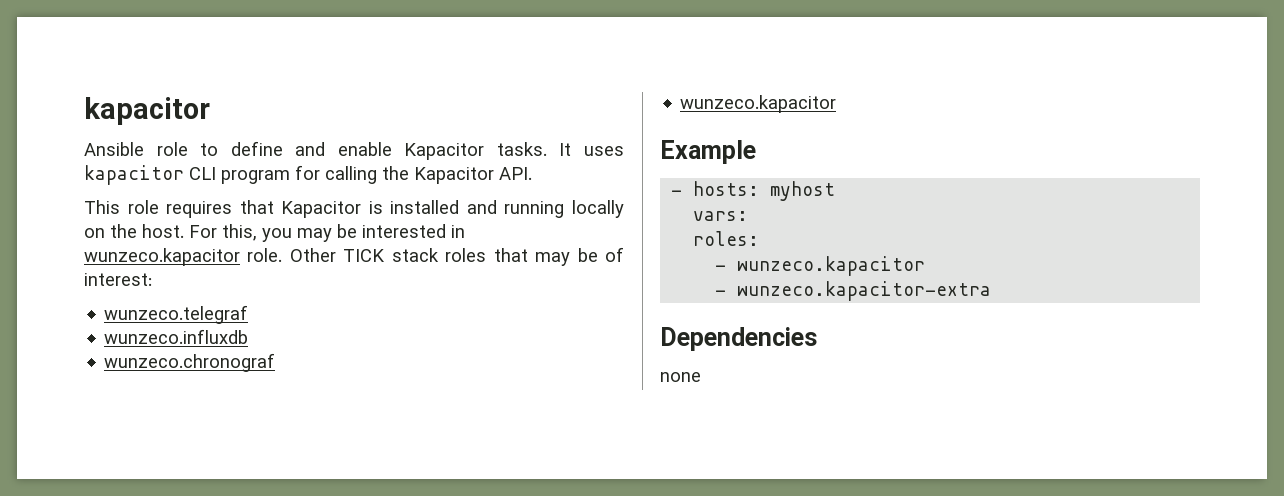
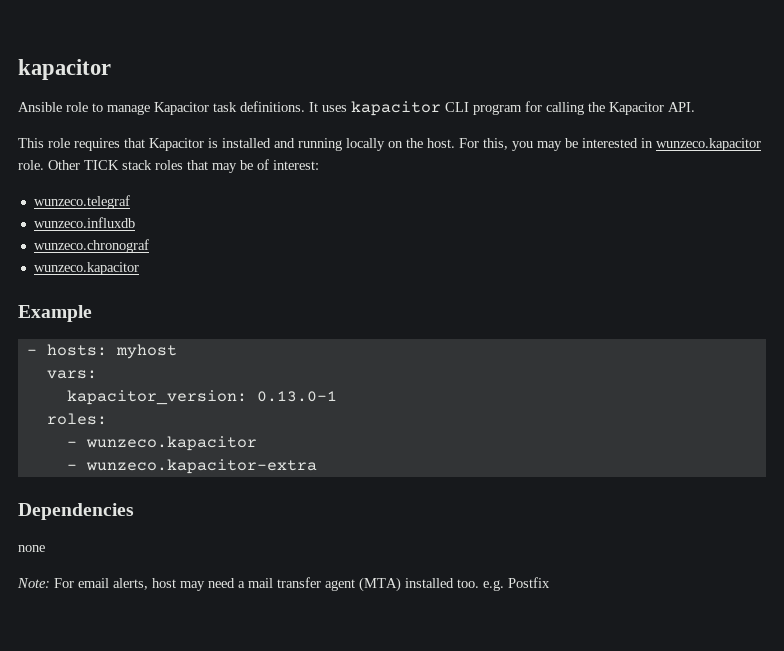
[230,141,547,160] define and enable Kapacitor tasks. -> [107,101,305,115] manage Kapacitor task definitions.
(749, 216) none -> [66,390,337,405] // kapacitor_version: 0.13.0-1
(701, 377) none -> [17,577,550,592] // Note: For email alerts, host may need a mail transfer agent (MTA) installed too. e.g. Postfix

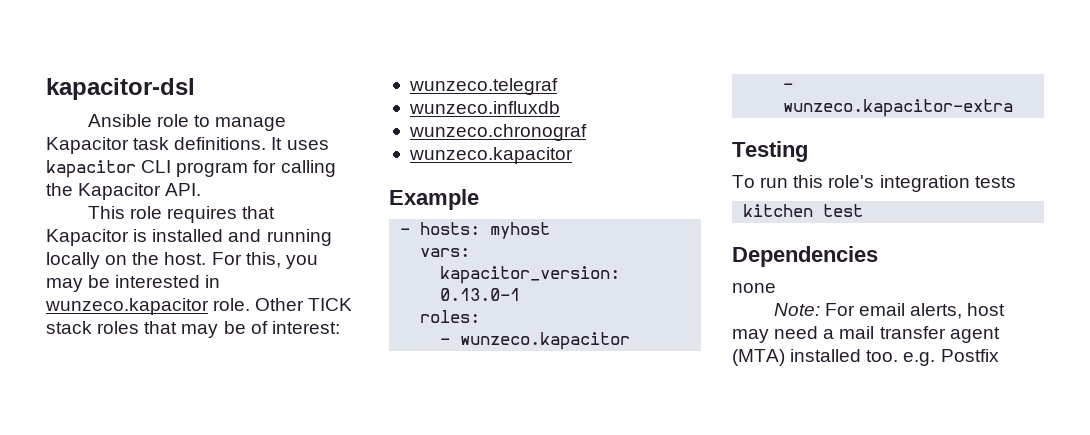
[18,59,111,80] kapacitor -> [46,78,195,100] kapacitor-dsl
(317, 466) none -> [732,141,808,162] [732,175,1016,192] [743,204,864,217] // Testing // To run this role's integration tests // kitchen test

